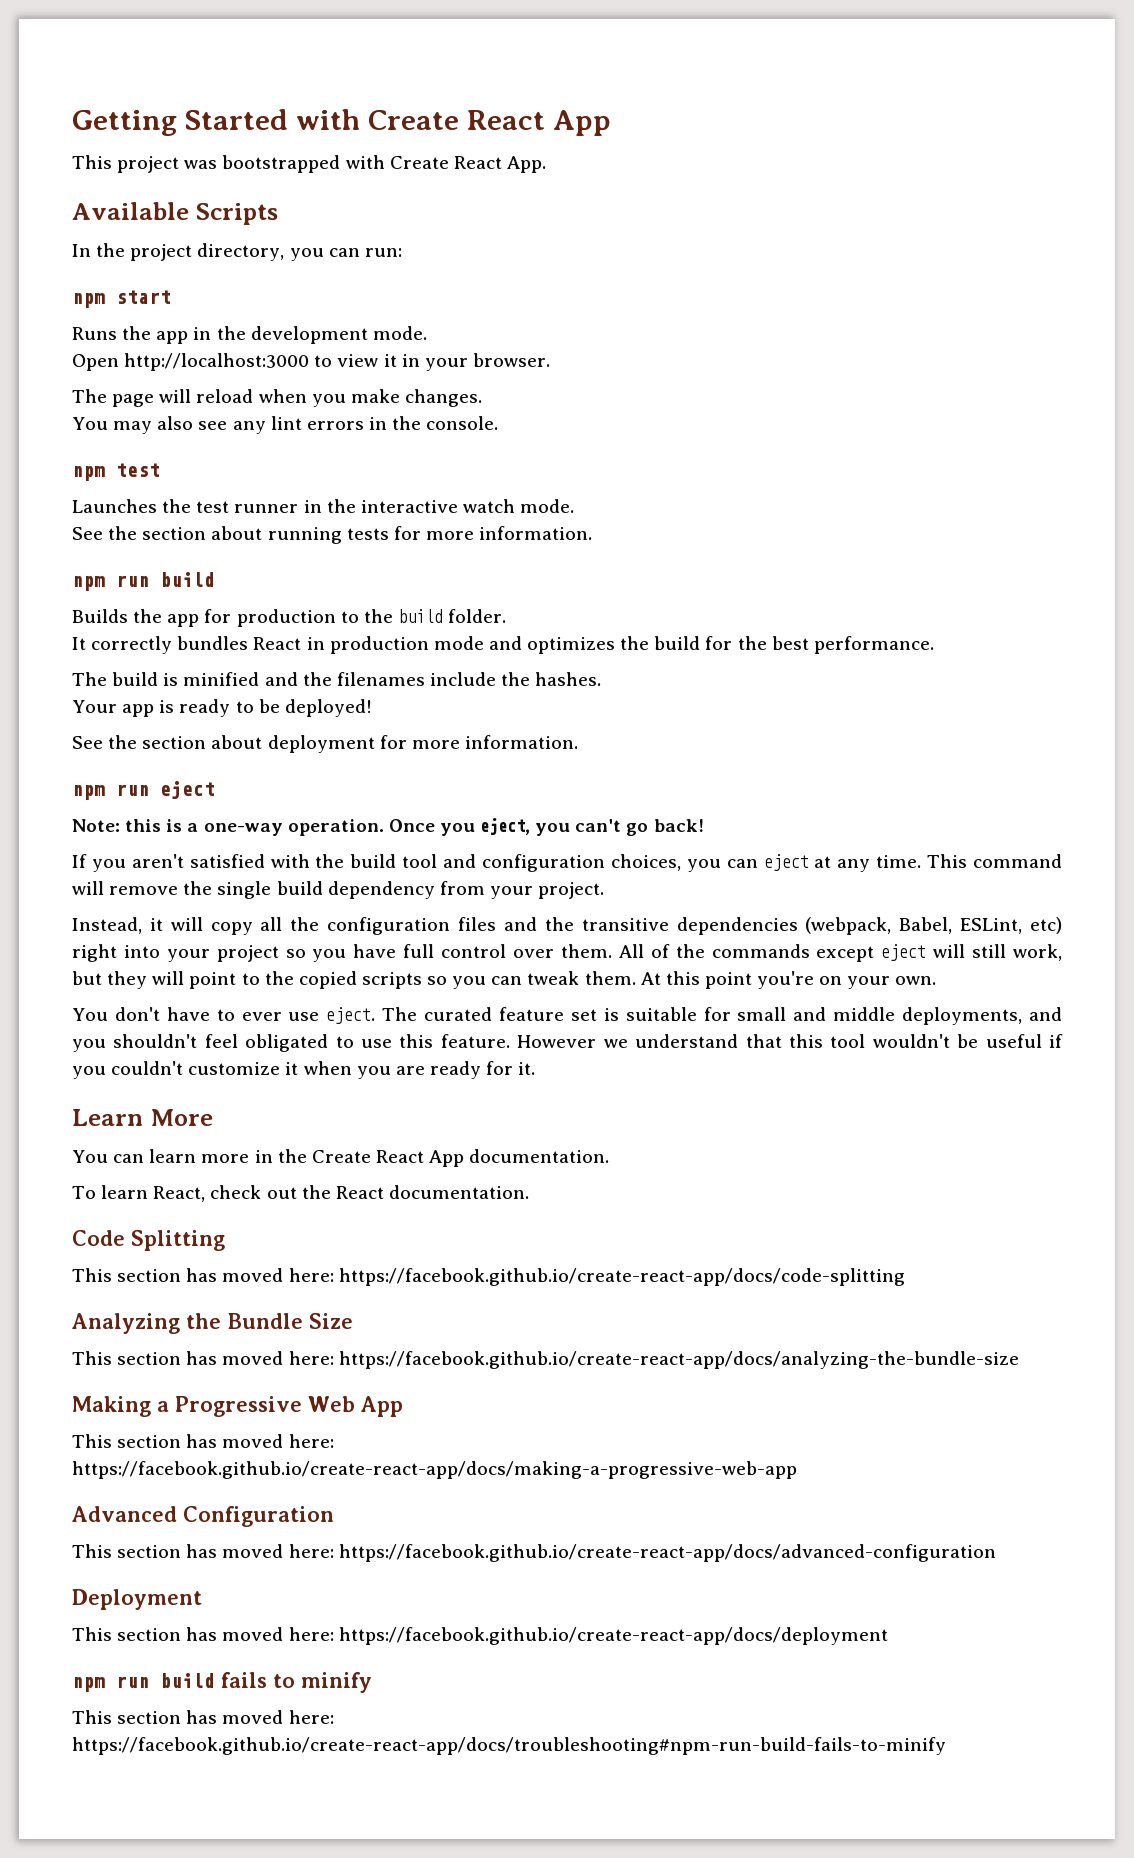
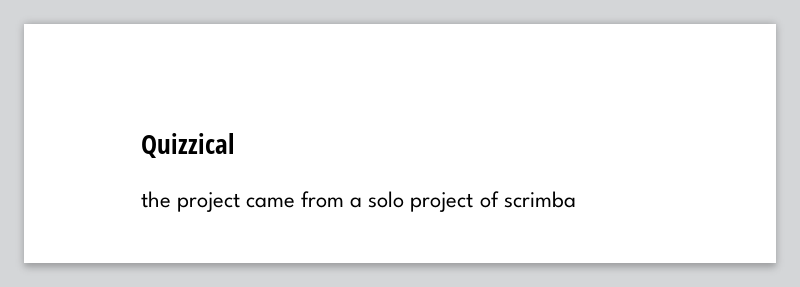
[72,109,611,136] [72,155,546,173] [72,202,278,225] [72,243,402,261] [72,290,171,308] [72,326,427,344] [72,353,550,371] [72,389,482,407] [72,416,499,434] [72,463,160,481] [72,499,575,513] [72,526,593,544] [72,572,215,591] [72,609,507,627] [72,636,934,654] [72,672,602,686] [72,699,372,717] [72,735,578,753] [72,781,215,800] [72,818,704,836] [72,854,1063,872] [72,881,605,899] [72,917,1062,935] [72,944,1063,962] [72,971,937,989] [72,1007,1063,1025] [72,1034,1063,1052] [72,1061,536,1079] [72,1109,213,1126] [72,1149,610,1167] [72,1185,529,1202] [72,1230,225,1251] [72,1268,905,1286] [72,1313,353,1334] [72,1351,1019,1369] [72,1396,403,1417] [72,1434,334,1448] [72,1461,797,1479] [72,1506,334,1527] [72,1544,996,1562] [72,1589,202,1610] [72,1627,888,1645] [72,1672,372,1693] [72,1710,334,1724] [72,1737,946,1755] Getting Started with Create React App // This project was bootstrapped with Create React App. // Available Scripts // In the project directory, you can run: // npm start // Runs the app in the development mode. // Open http://localhost:3000 to view it in your browser. // The page will reload when you make changes. // You may also see any lint errors in the console. // npm test // Launches the test runner in the interactive watch mode. // See the section about running tests for more information. // npm run build // Builds the app for production to the build folder. // It correctly bundles React in production mode and optimizes the build for the best performance. // The build is minified and the filenames include the hashes. // Your app is ready to be deployed! // See the section about deployment for more information. // npm run eject // Note: this is a one-way operation. Once you eject, you can't go back! // If you aren't satisfied with the build tool and configuration choices, you can eject at any time. This command will remove the single build dependency from your project. // Instead, it will copy all the configuration files and the transitive dependencies (webpack, Babel, ESLint, etc) right into your project so you have full control over them. All of the commands except eject will still work, but they will point to the copied scripts so you can tweak them. At this point you're on your own. // You don't have to ever use eject. The curated feature set is suitable for small and middle deployments, and you shouldn't feel obligated to use this feature. However we understand that this tool wouldn't be useful if you couldn't customize it when you are ready for it. // Learn More // You can learn more in the Create React App documentation. // To learn React, check out the React documentation. // Code Splitting // This section has moved here: https://facebook.github.io/create-react-app/docs/code-splitting // Analyzing the Bundle Size // This section has moved here: https://facebook.github.io/create-react-app/docs/analyzing-the-bundle-size // Making a Progressive Web App // This section has moved here: https://facebook.github.io/create-react-app/docs/making-a-progressive-web-app // Advanced Configuration // This section has moved here: https://facebook.github.io/create-react-app/docs/advanced-configuration // Deployment // This section has moved here: https://facebook.github.io/create-react-app/docs/deployment // npm run build fails to minify // This section has moved here: https://facebook.github.io/create-react-app/docs/troubleshooting#npm-run-build-fails-to-minify -> [141,133,234,158] [141,191,576,212] Quizzical // the project came from a solo project of scrimba

